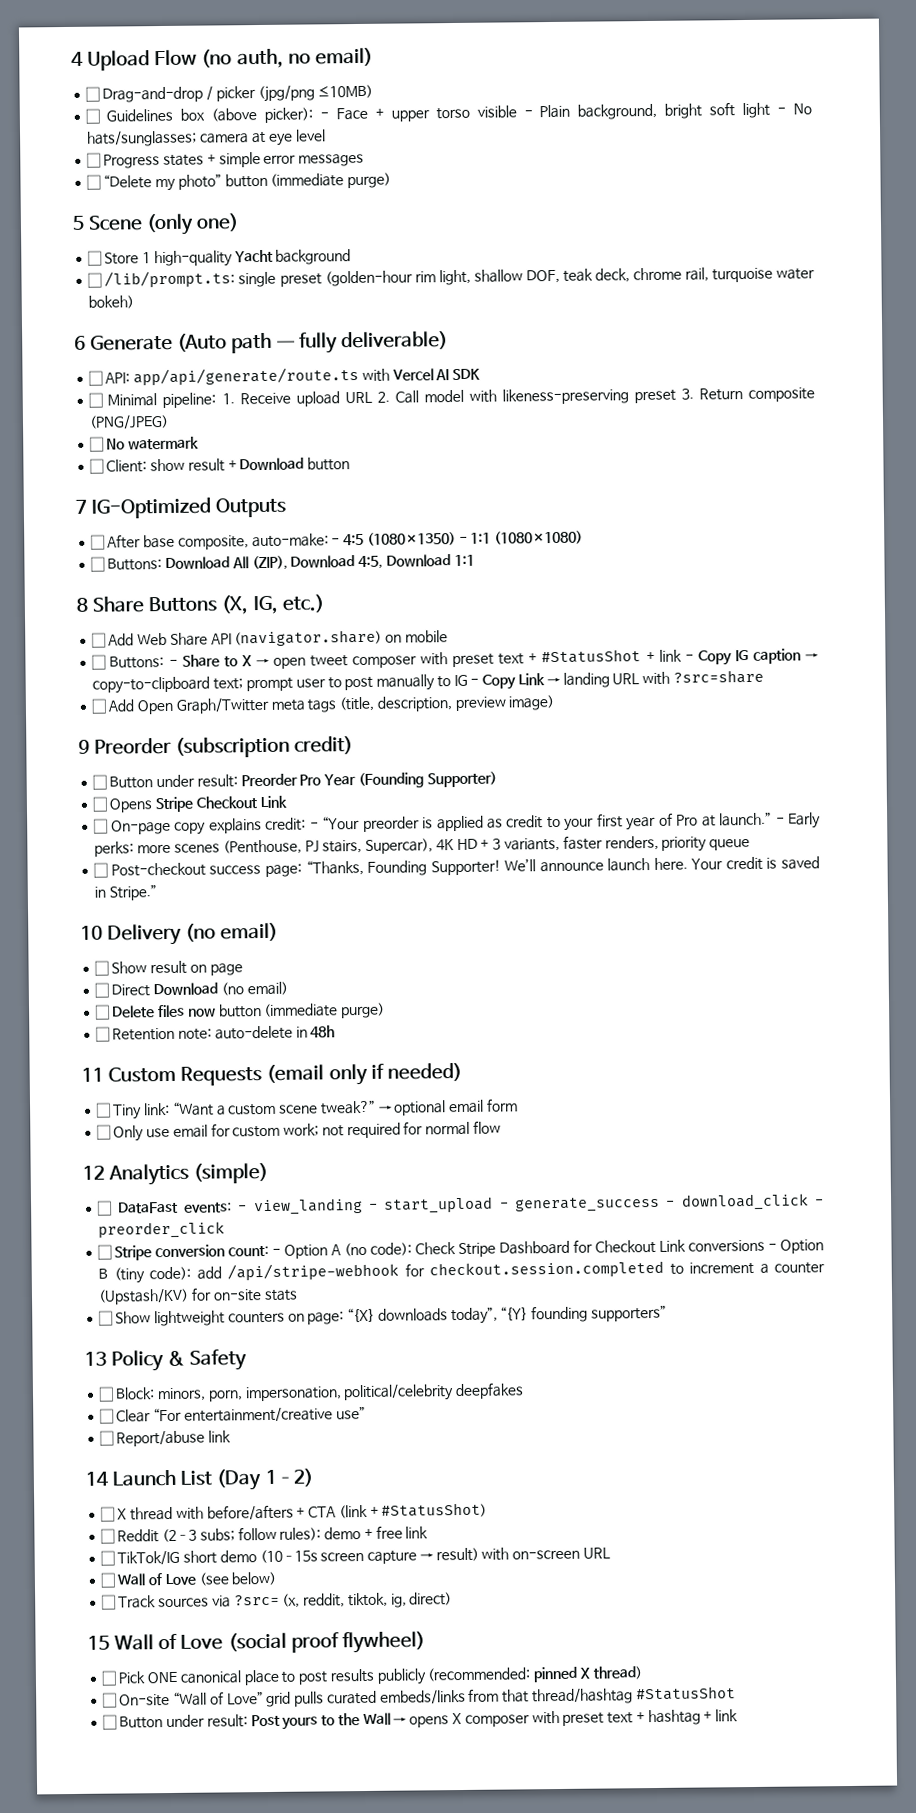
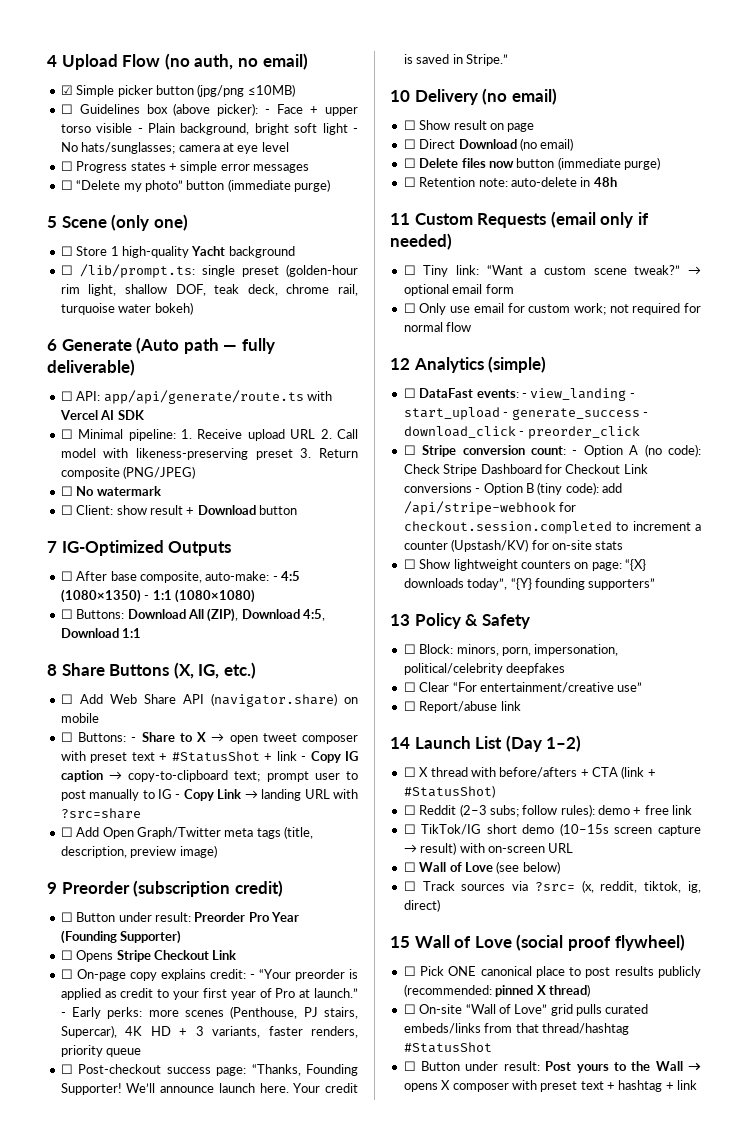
[85,86,256,103] ☐ Drag-and-drop / picker -> [60,85,194,97] ☑ Simple picker button

